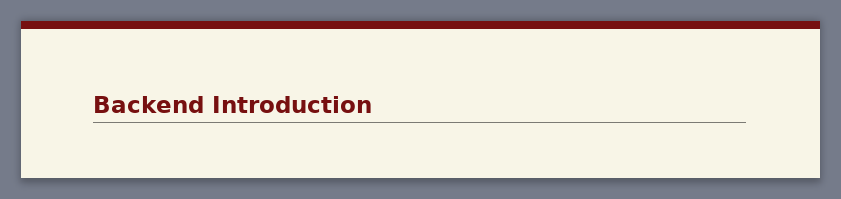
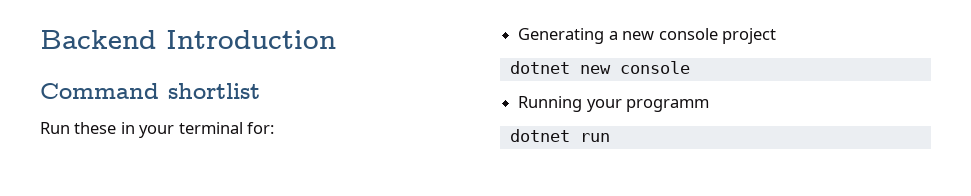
(372, 104) none -> [40,83,260,99] [40,122,275,138] [518,28,776,44] [509,61,690,74] [518,96,710,112] [509,129,610,142] // Command shortlist // Run these in your terminal for: // Generating a new console project // dotnet new console // Running your programm // dotnet run

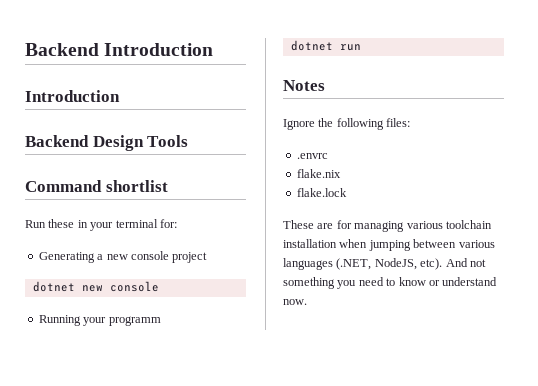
(336, 39) none -> [25,90,120,102] [25,135,189,151] // Introduction // Backend Design Tools
(610, 137) none -> [283,80,325,91] [283,118,411,130] [296,153,328,159] [296,169,341,178] [296,188,347,197] [283,220,492,232] [283,239,495,251] [283,258,486,270] [283,277,498,289] [283,299,307,305] // Notes // Ignore the following files: // .envrc // flake.nix // flake.lock // These are for managing various toolchain installation when jumping between various languages (.NET, NodeJS, etc). And not something you need to know or understand now.

